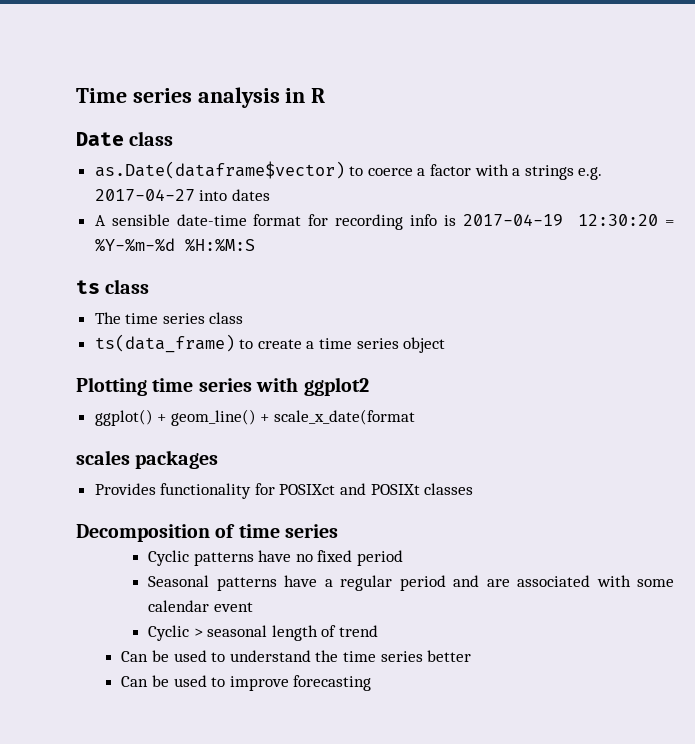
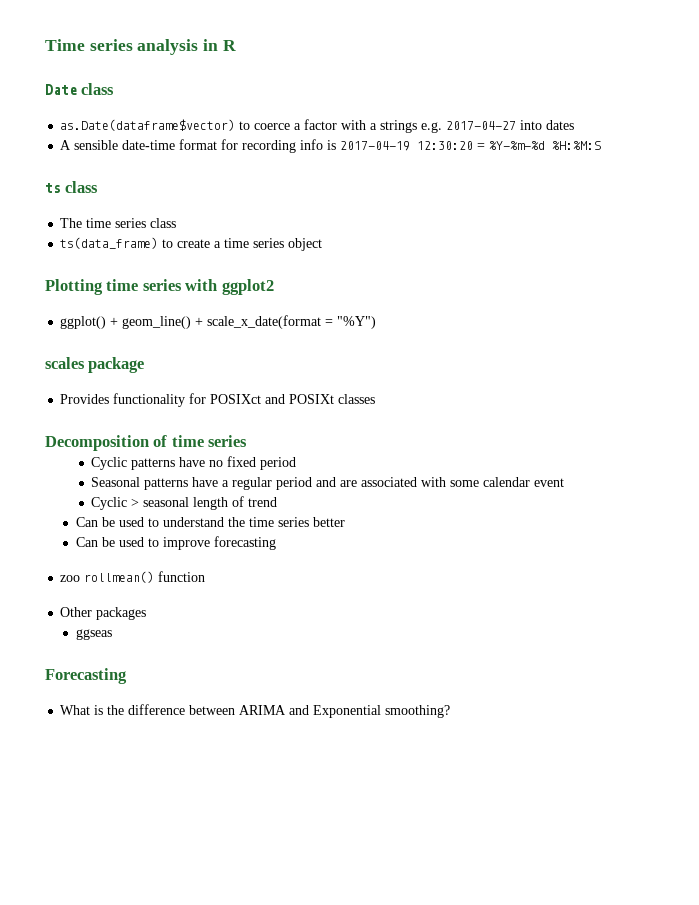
(416, 417) none -> [325,316,377,329] = "%Y")
[135,450,219,469] packages -> [88,357,145,373] package
(372, 683) none -> [60,571,206,583] [60,607,147,620] [75,629,112,640] [45,668,127,684] [60,704,451,718] // zoo rollmean() function // Other packages // ggseas // Forecasting // What is the difference between ARIMA and Exponential smoothing?

